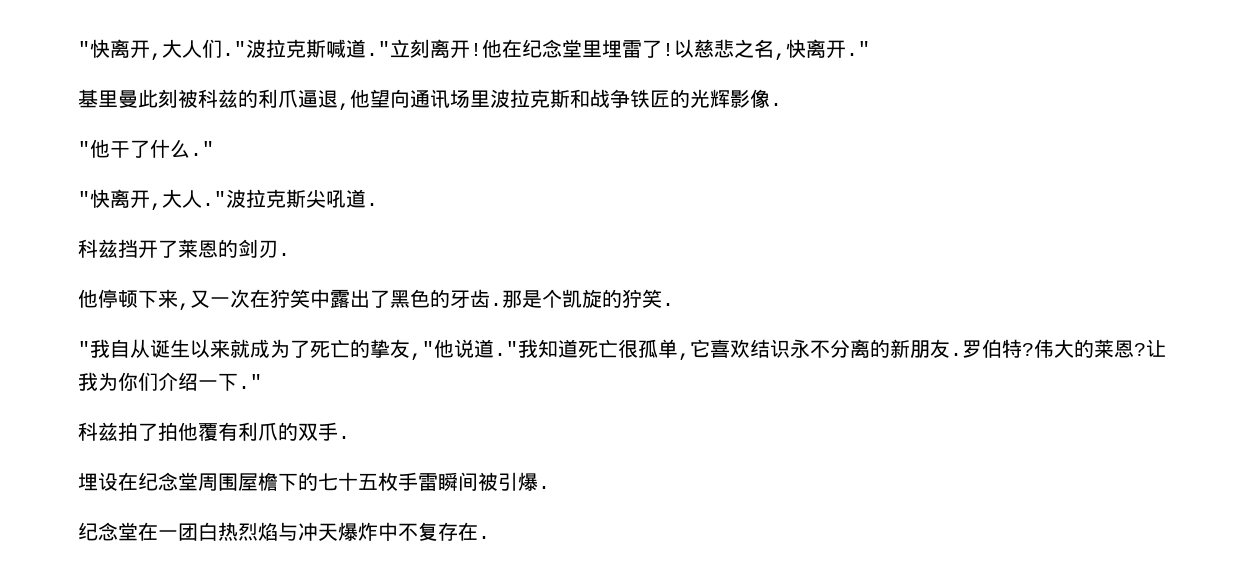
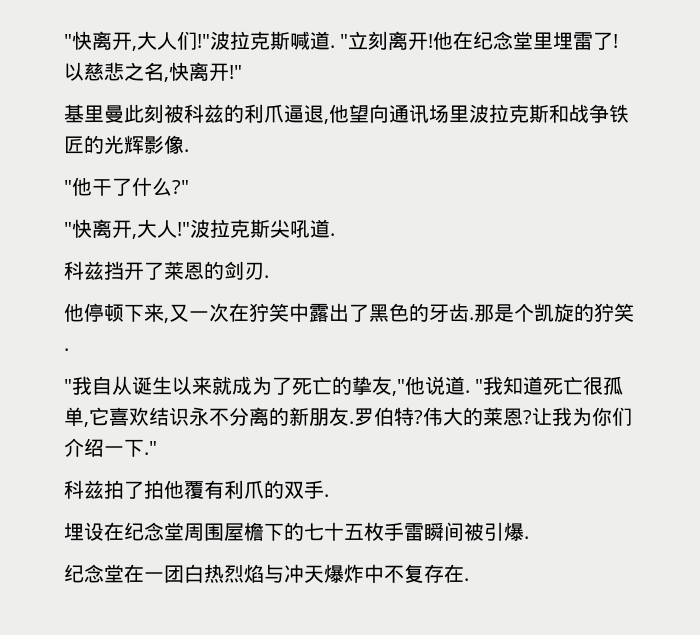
[222,41,246,56] ." -> [197,34,210,48] !"
[366,41,390,56] ." -> [330,34,349,48] . "
[846,41,870,56] ." -> [229,65,242,79] !"
[190,141,214,156] [78,189,226,210] ." // "快离开,大人." -> [172,180,189,194] [64,219,190,239] ?" // "快离开,大人!"
[494,341,518,356] ." -> [465,379,484,393] . "

